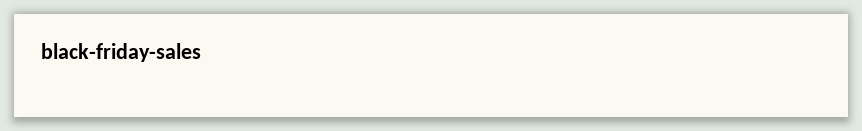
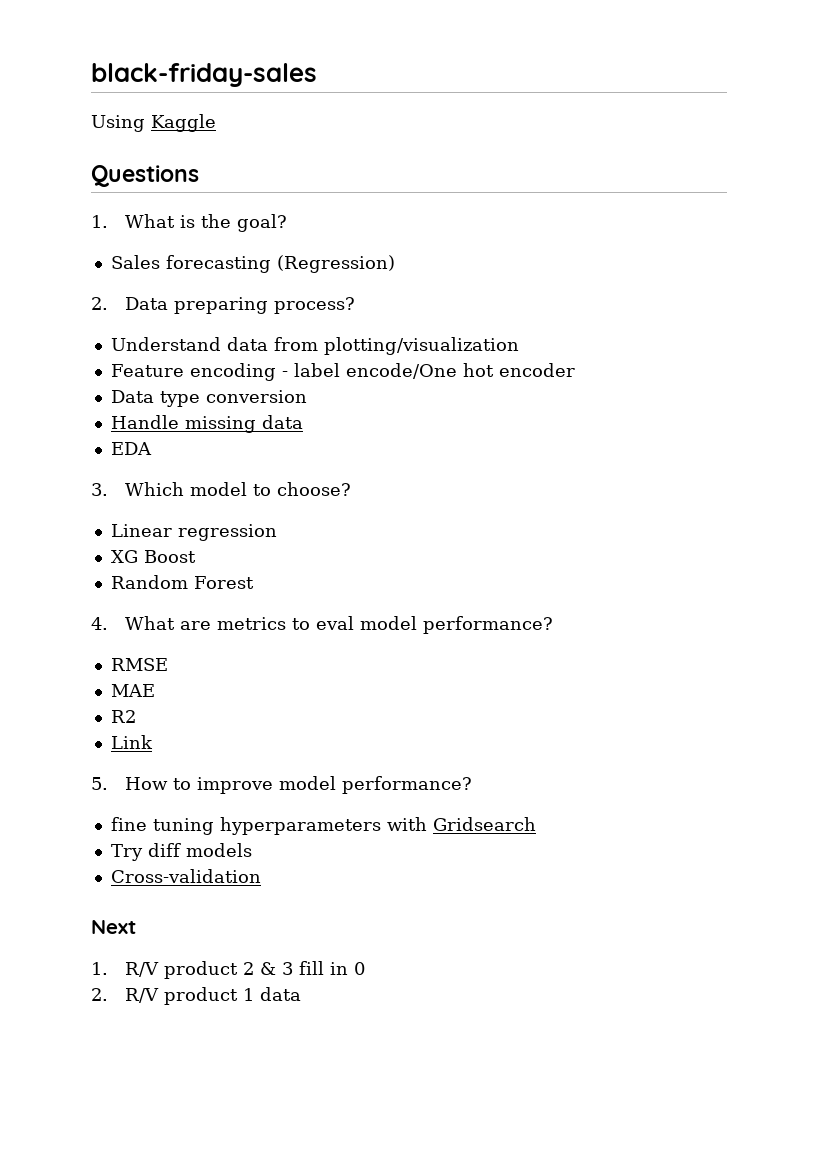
(201, 52) none -> [91,114,216,132] [91,165,199,187] [91,214,288,232] [110,255,395,273] [91,297,356,314] [110,337,519,355] [110,363,575,381] [110,390,307,407] [110,415,303,433] [110,442,152,455] [91,482,352,496] [110,524,277,541] [110,550,196,563] [110,575,254,589] [91,616,554,634] [110,658,168,671] [110,684,155,697] [110,710,136,723] [110,735,153,749] [91,776,473,794] [110,817,536,835] [110,843,252,861] [110,869,261,883] [91,920,136,934] [91,961,366,979] [91,987,302,1005] // Using Kaggle // Questions // 1. What is the goal? // Sales forecasting (Regression) // 2. Data preparing process? // Understand data from plotting/visualization // Feature encoding - label encode/One hot encoder // Data type conversion // Handle missing data // EDA // 3. Which model to choose? // Linear regression // XG Boost // Random Forest // 4. What are metrics to eval model performance? // RMSE // MAE // R2 // Link // 5. How to improve model performance? // fine tuning hyperparameters with Gridsearch // Try diff models // Cross-validation // Next // 1. R/V product 2 & 3 fill in 0 // 2. R/V product 1 data

